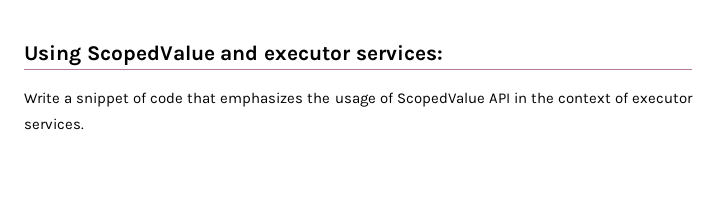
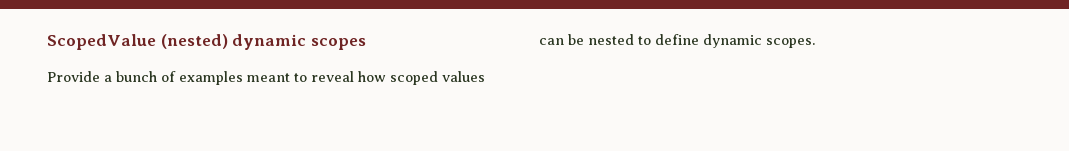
[24,45,443,66] [24,92,693,107] [24,118,84,130] Using ScopedValue and executor services: // Write a snippet of code that emphasizes the usage of ScopedValue API in the context of executor services. -> [47,34,366,50] [47,71,485,85] [539,34,815,48] ScopedValue (nested) dynamic scopes // Provide a bunch of examples meant to reveal how scoped values can be nested to define dynamic scopes.

